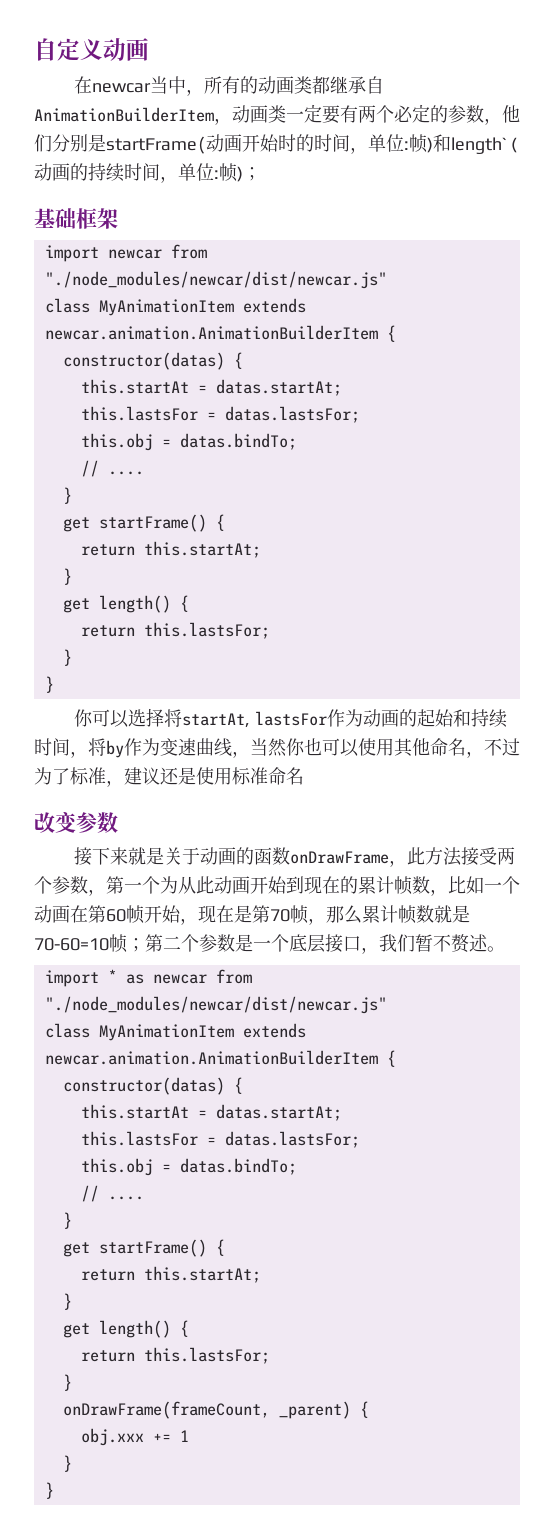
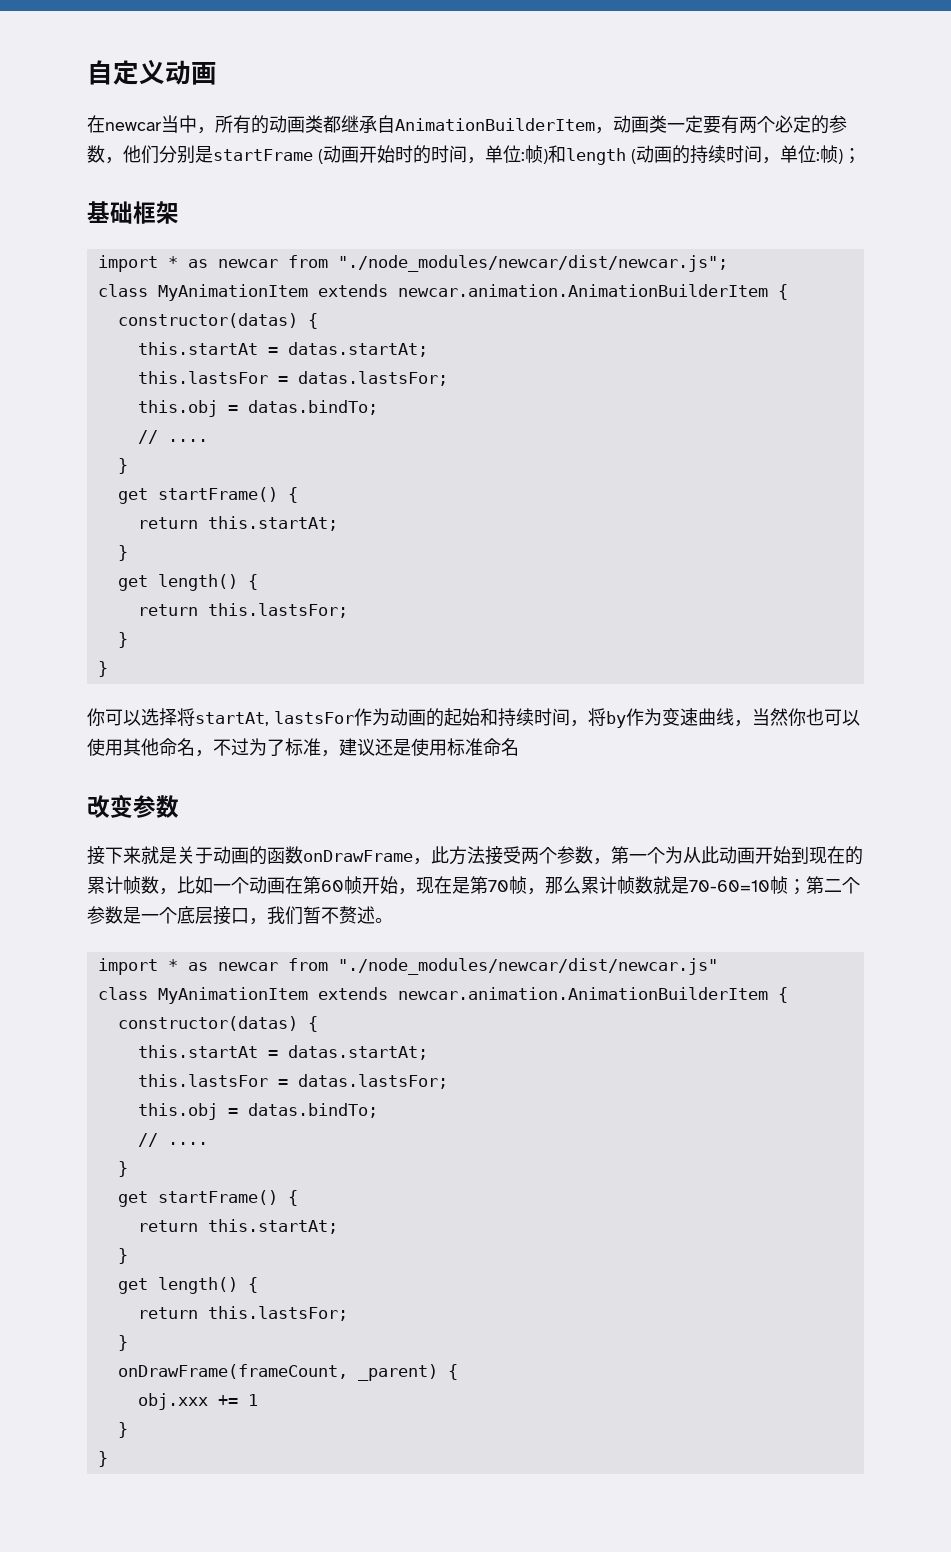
[106,136,206,154] startFrame( -> [213,149,323,164] startFrame (
[451,137,506,154] length` -> [566,148,626,165] length
[107,244,207,259] [44,271,387,289] newcar from "./node_modules/newcar/dist/newcar.js" -> [167,255,728,272] * as newcar from "./node_modules/newcar/dist/newcar.js";

